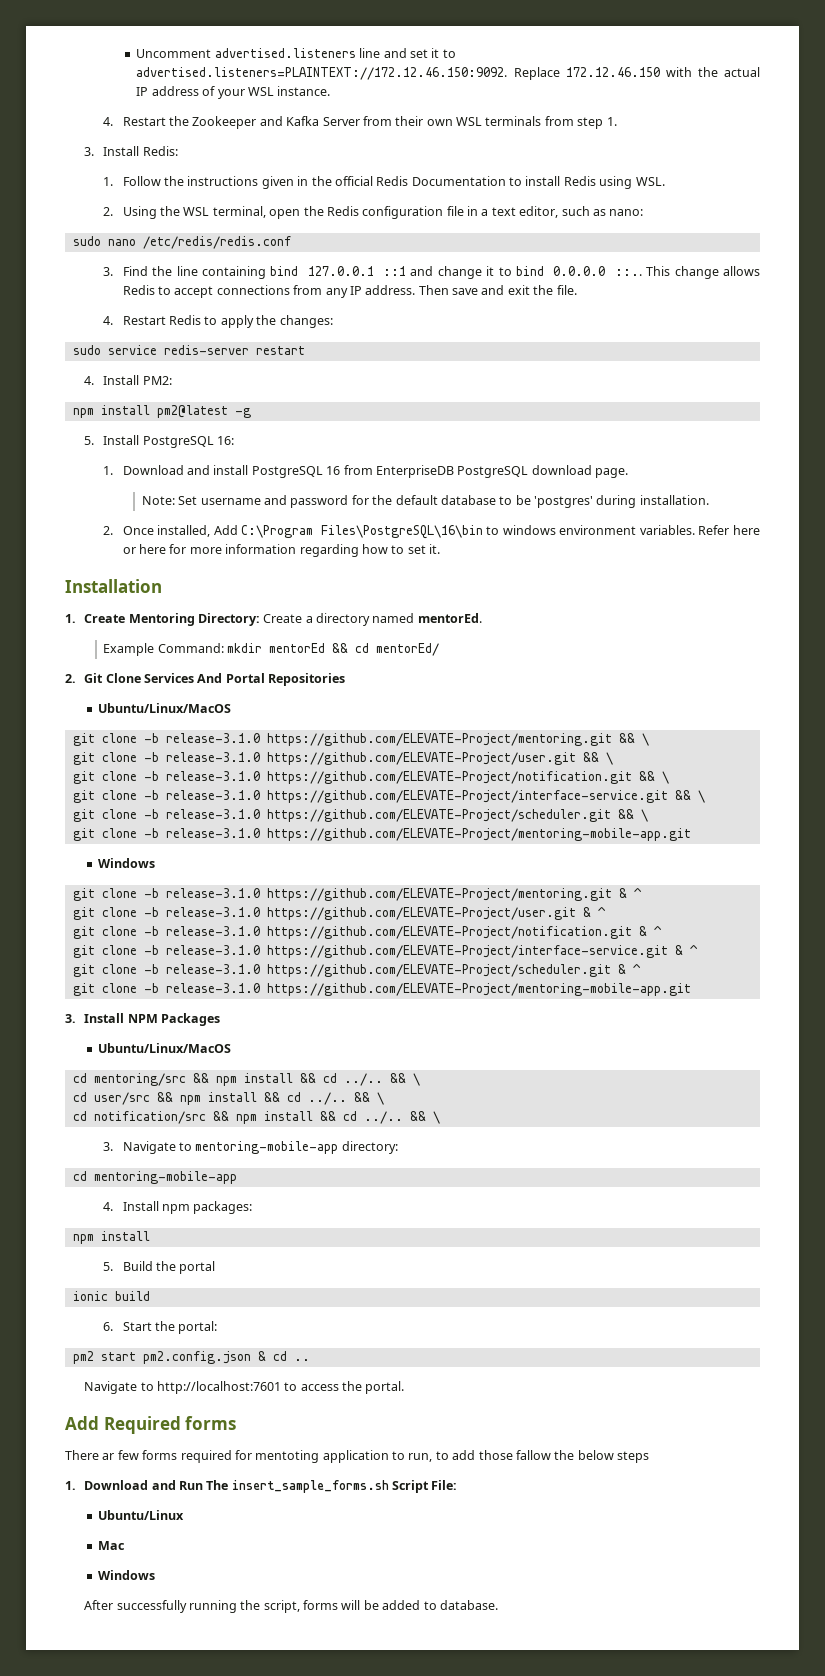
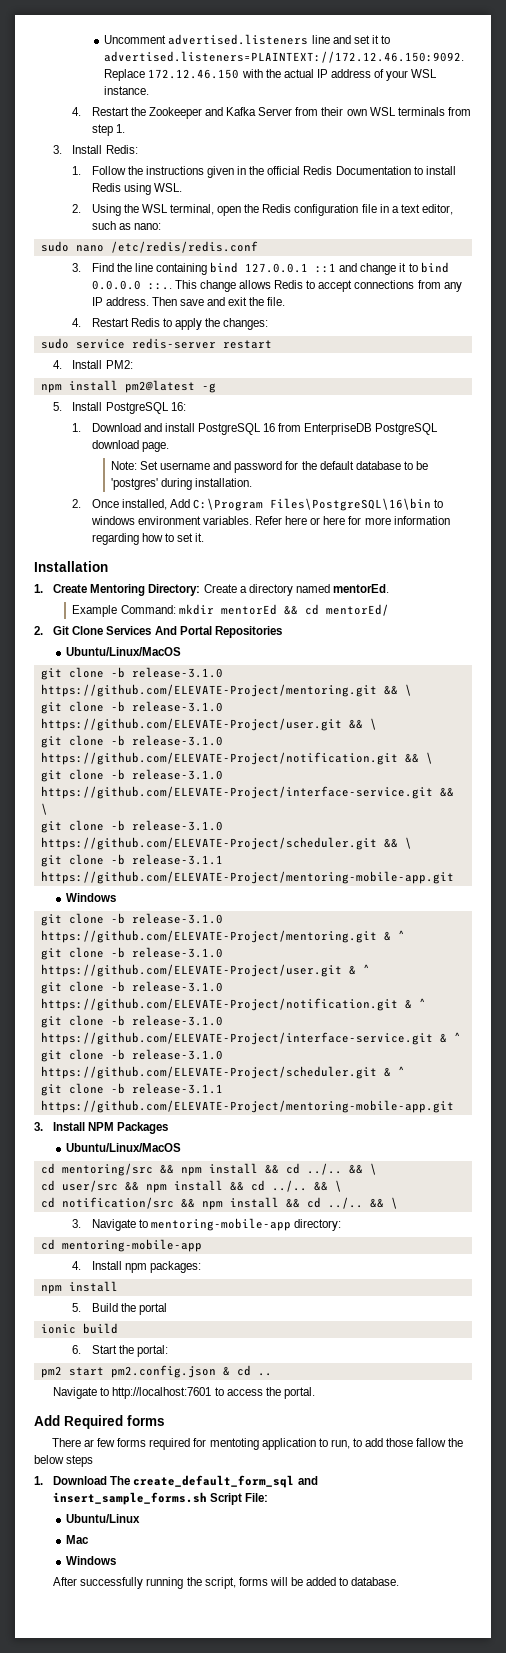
[165,828,260,838] release-3.1.0 -> [131,854,223,865] release-3.1.1
[165,983,260,993] release-3.1.0 -> [131,1083,223,1094] release-3.1.1
[151,1480,229,1490] and Run The -> [110,1475,318,1488] The create_default_form_sql and

